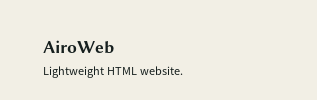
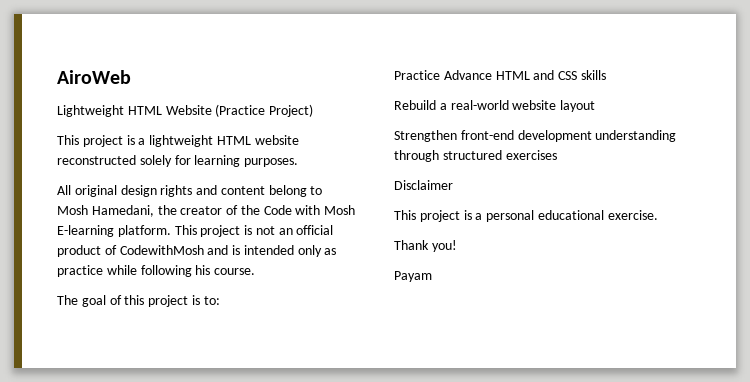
[139,66,183,75] website. -> [165,104,314,117] [57,135,299,147] [57,155,299,167] [57,185,323,197] [57,205,356,217] [57,225,334,237] [57,245,337,257] [57,265,256,277] [57,295,220,307] [394,70,606,80] [394,100,596,112] [394,130,677,142] [394,150,557,162] [394,180,453,190] [394,210,658,222] [394,240,457,252] [394,271,432,282] Website (Practice Project) // This project is a lightweight HTML website reconstructed solely for learning purposes. // All original design rights and content belong to Mosh Hamedani, the creator of the Code with Mosh E-learning platform. This project is not an official product of CodewithMosh and is intended only as practice while following his course. // The goal of this project is to: // Practice Advance HTML and CSS skills // Rebuild a real-world website layout // Strengthen front-end development understanding through structured exercises // Disclaimer // This project is a personal educational exercise. // Thank you! // Payam

